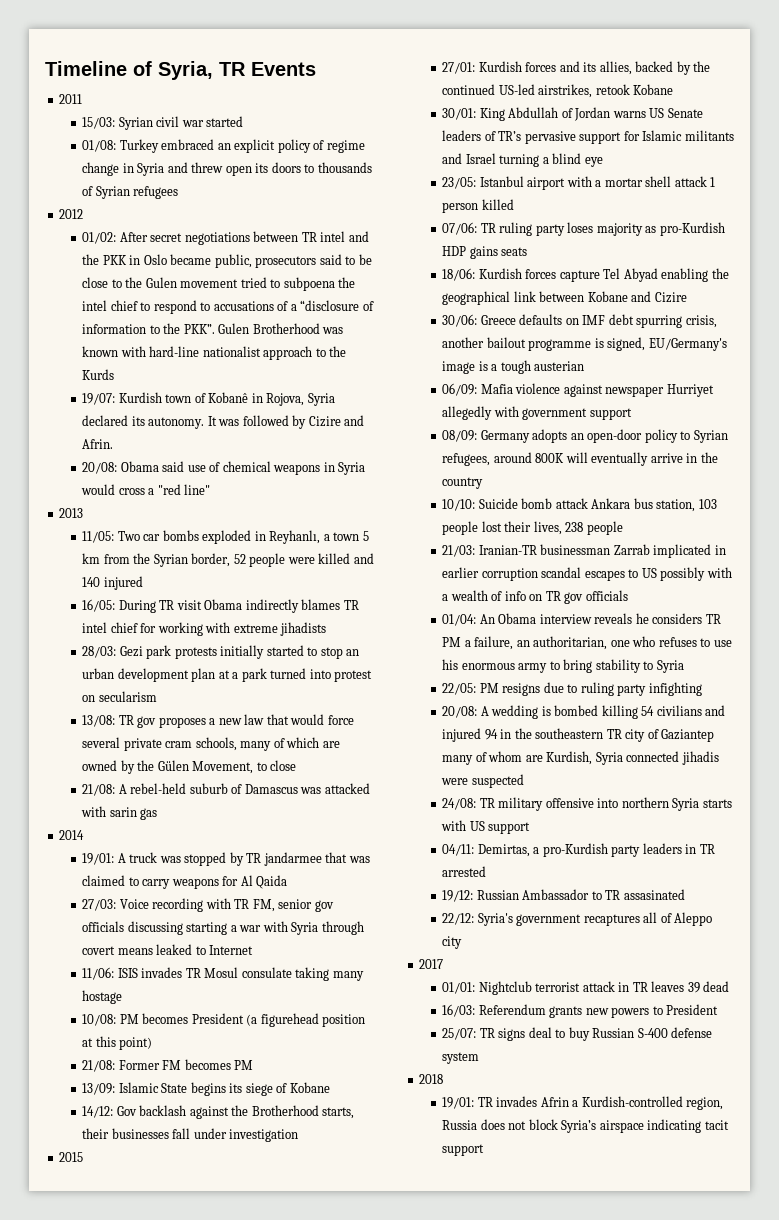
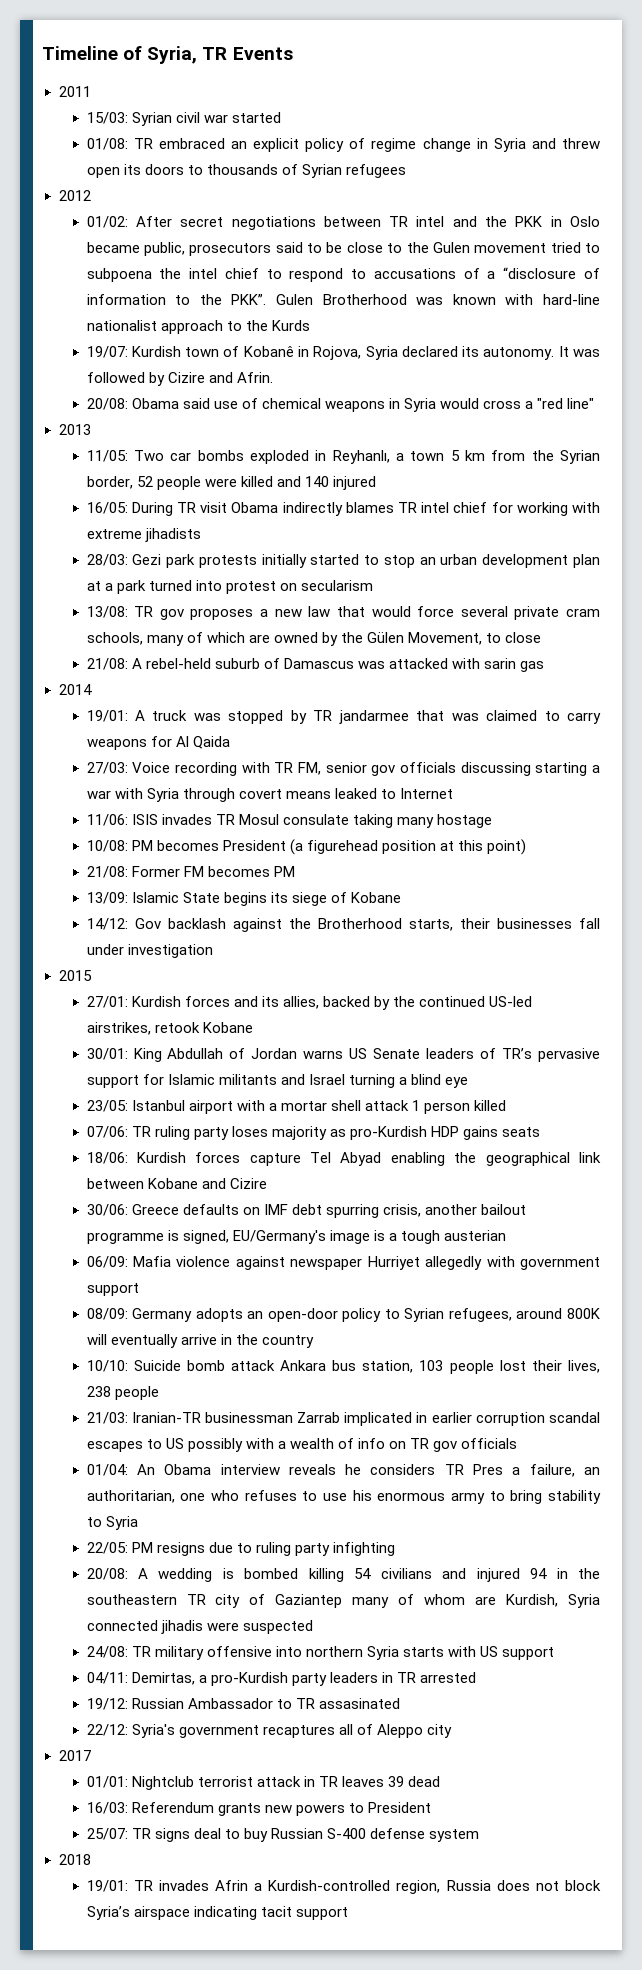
[119,139,159,153] Turkey -> [133,138,153,149] TR
[442,637,462,647] PM -> [473,1464,504,1475] Pres

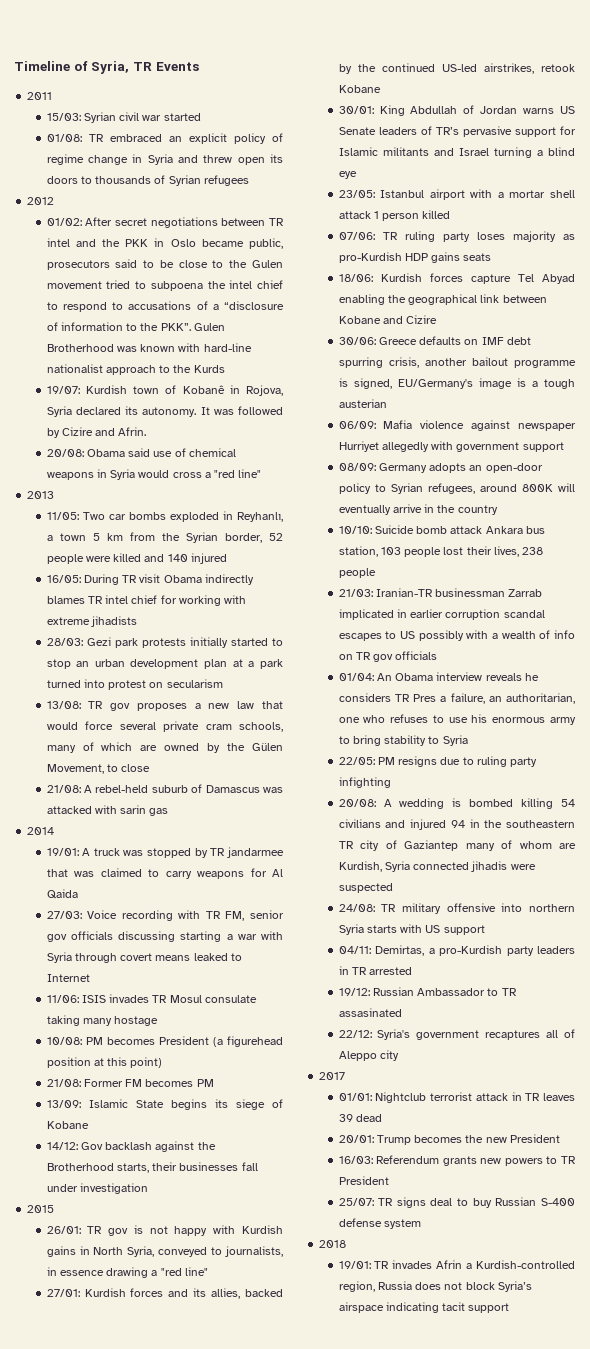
(92, 975) none -> [46,1225,283,1236] [46,1246,283,1257] [46,1267,208,1278] // 26/01: TR gov is not happy with Kurdish gains in North Syria, conveyed to journalists, in essence drawing a "red line"
(440, 1781) none -> [338,1134,560,1145] // 20/01: Trump becomes the new President
(364, 1808) none -> [561,1156,576,1164] TR

